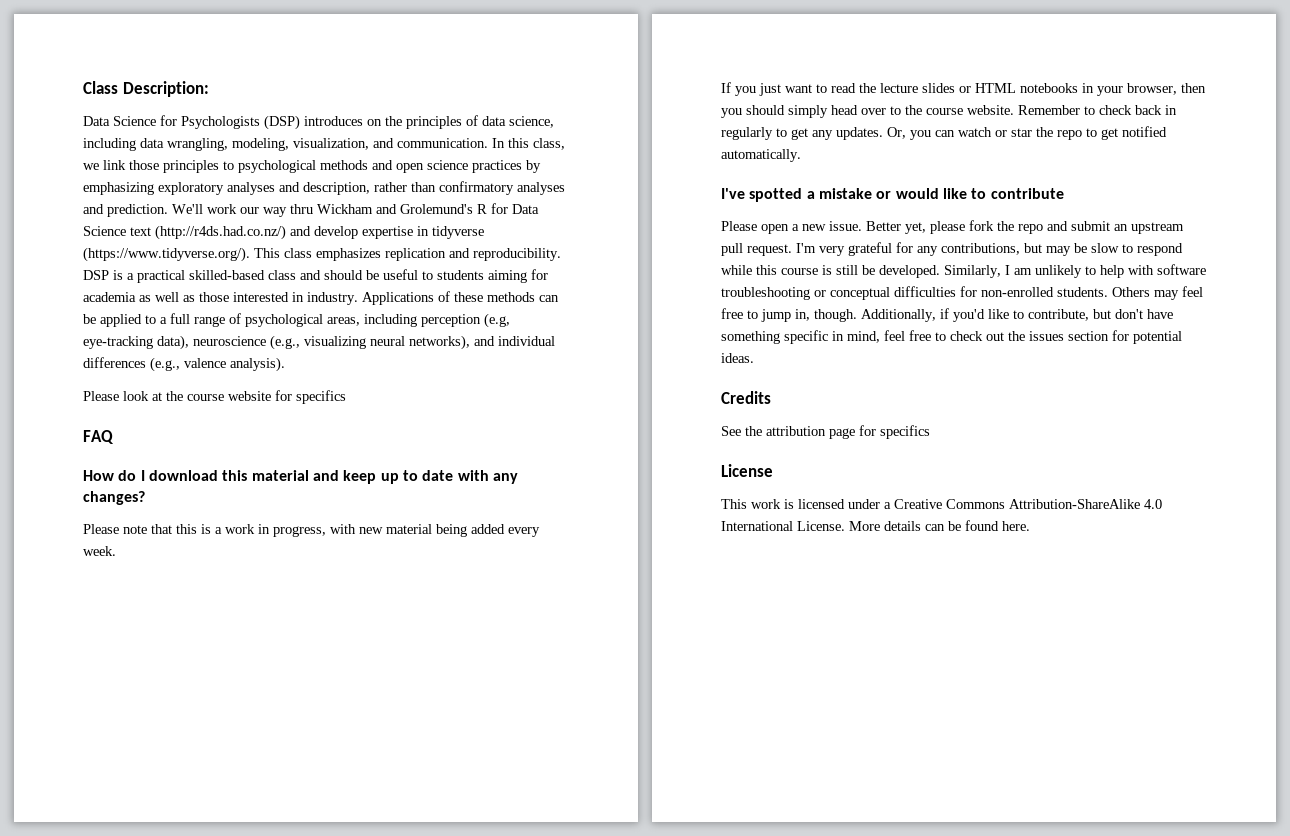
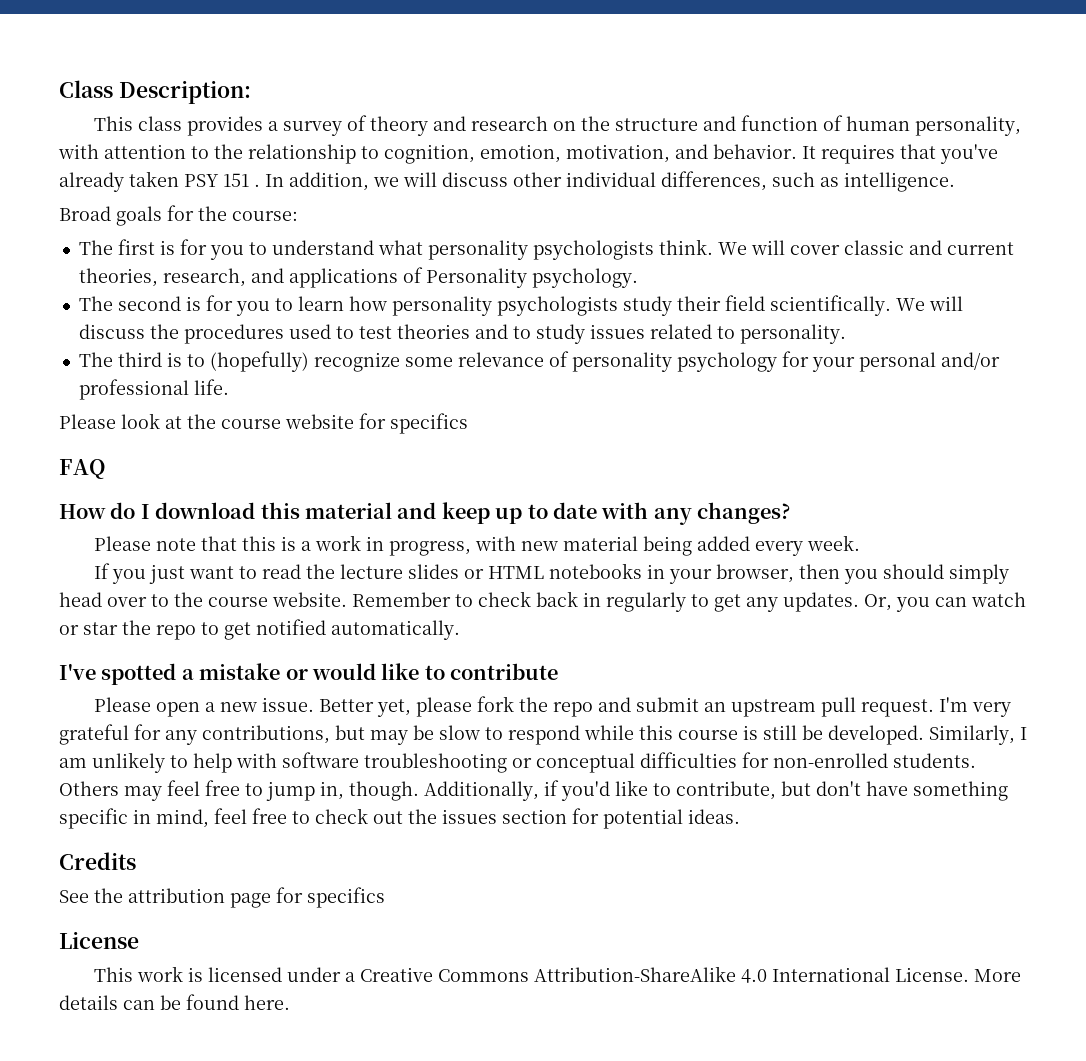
[83,115,554,130] [83,138,565,151] [83,160,541,173] [83,181,565,195] [83,203,539,217] [83,225,484,240] [83,247,561,262] [83,269,548,283] [83,291,559,305] [83,313,510,328] [83,335,555,350] [83,357,285,372] Data Science for Psychologists (DSP) introduces on the principles of data science, including data wrangling, modeling, visualization, and communication. In this class, we link those principles to psychological methods and open science practices by emphasizing exploratory analyses and description, rather than confirmatory analyses and prediction. We'll work our way thru Wickham and Grolemund's R for Data Science text (http://r4ds.had.co.nz/) and develop expertise in tidyverse (https://www.tidyverse.org/). This class emphasizes replication and reproducibility. DSP is a practical skilled-based class and should be useful to students aiming for academia as well as those interested in industry. Applications of these methods can be applied to a full range of psychological areas, including perception (e.g, eye-tracking data), neuroscience (e.g., visualizing neural networks), and individual differences (e.g., valence analysis). -> [93,115,1021,136] [58,144,998,164] [59,171,955,192] [59,205,298,226] [78,239,1014,260] [78,267,638,288] [78,295,963,316] [78,324,846,344] [78,351,1000,372] [78,379,229,400] This class provides a survey of theory and research on the structure and function of human personality, with attention to the relationship to cognition, emotion, motivation, and behavior. It requires that you've already taken PSY 151 . In addition, we will discuss other individual differences, such as intelligence. // Broad goals for the course: // The first is for you to understand what personality psychologists think. We will cover classic and current theories, research, and applications of Personality psychology. // The second is for you to learn how personality psychologists study their field scientifically. We will discuss the procedures used to test theories and to study issues related to personality. // The third is to (hopefully) recognize some relevance of personality psychology for your personal and/or professional life.

